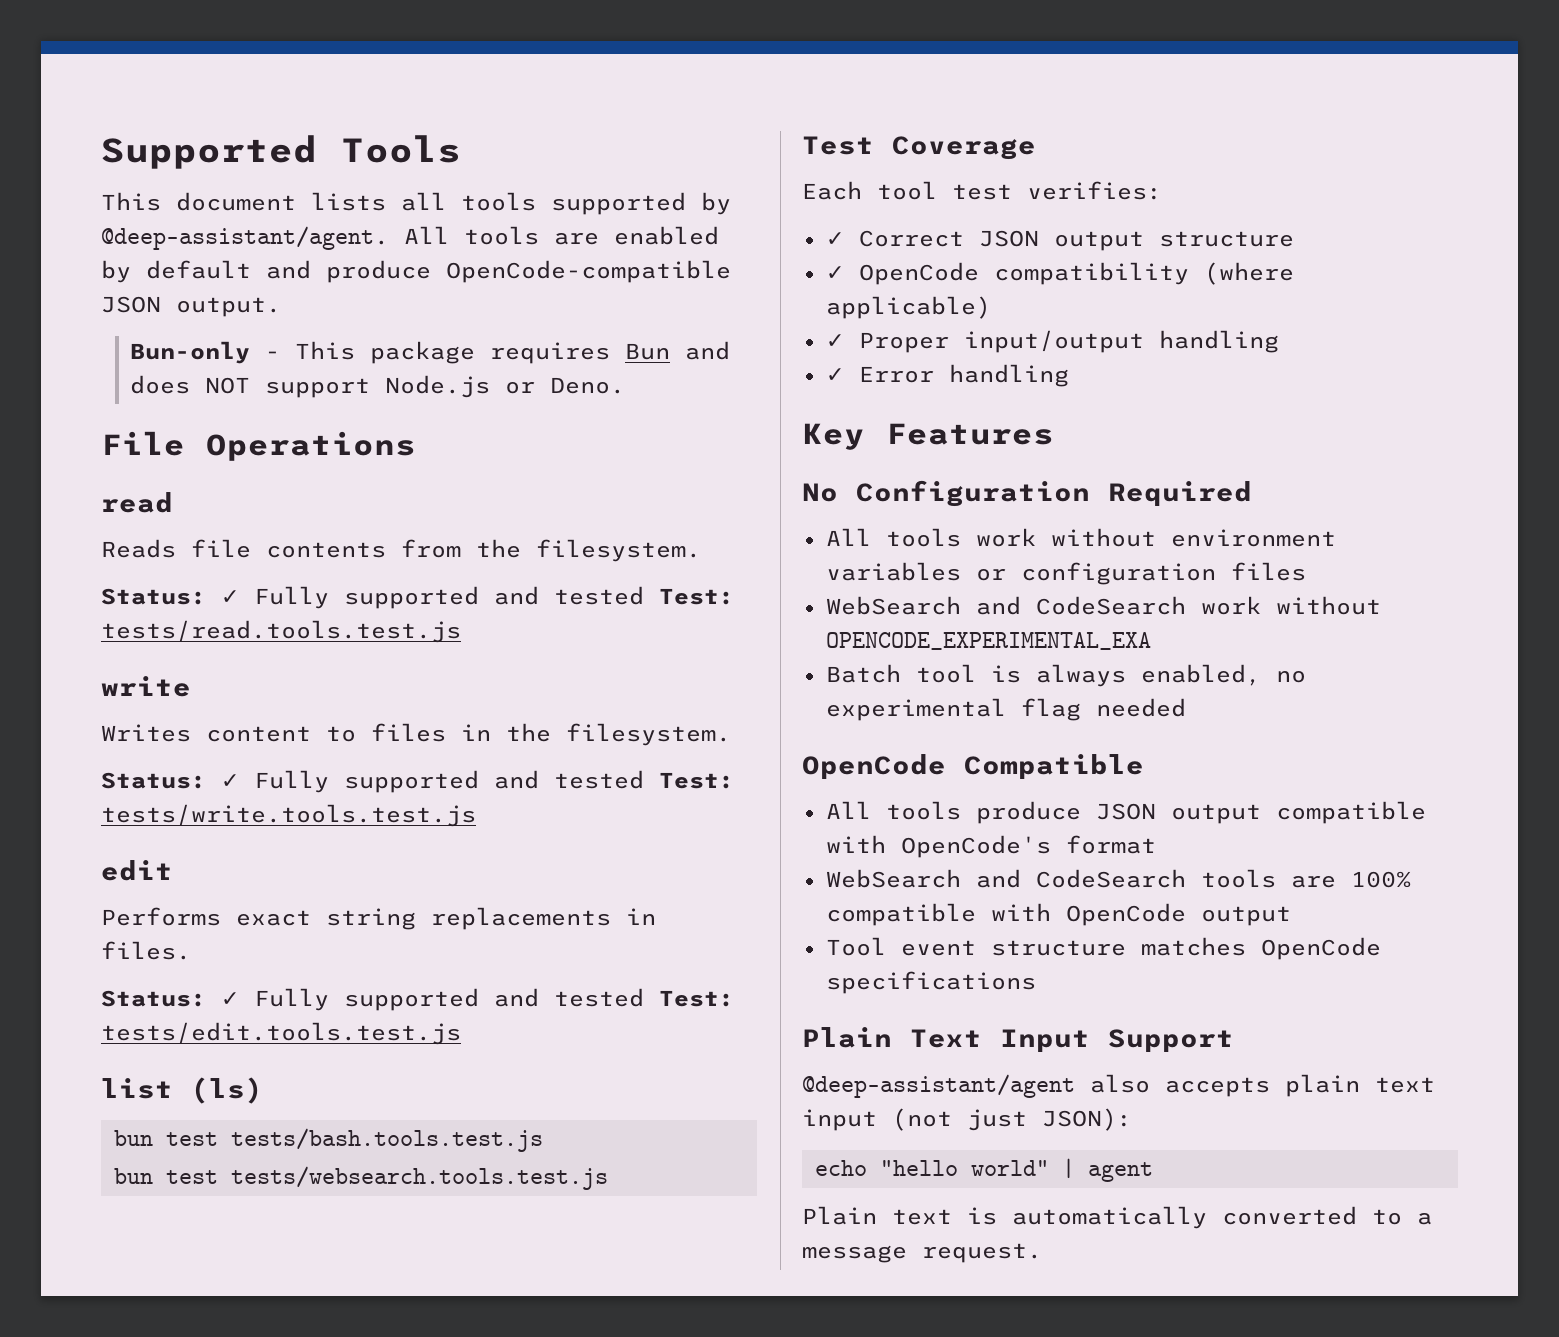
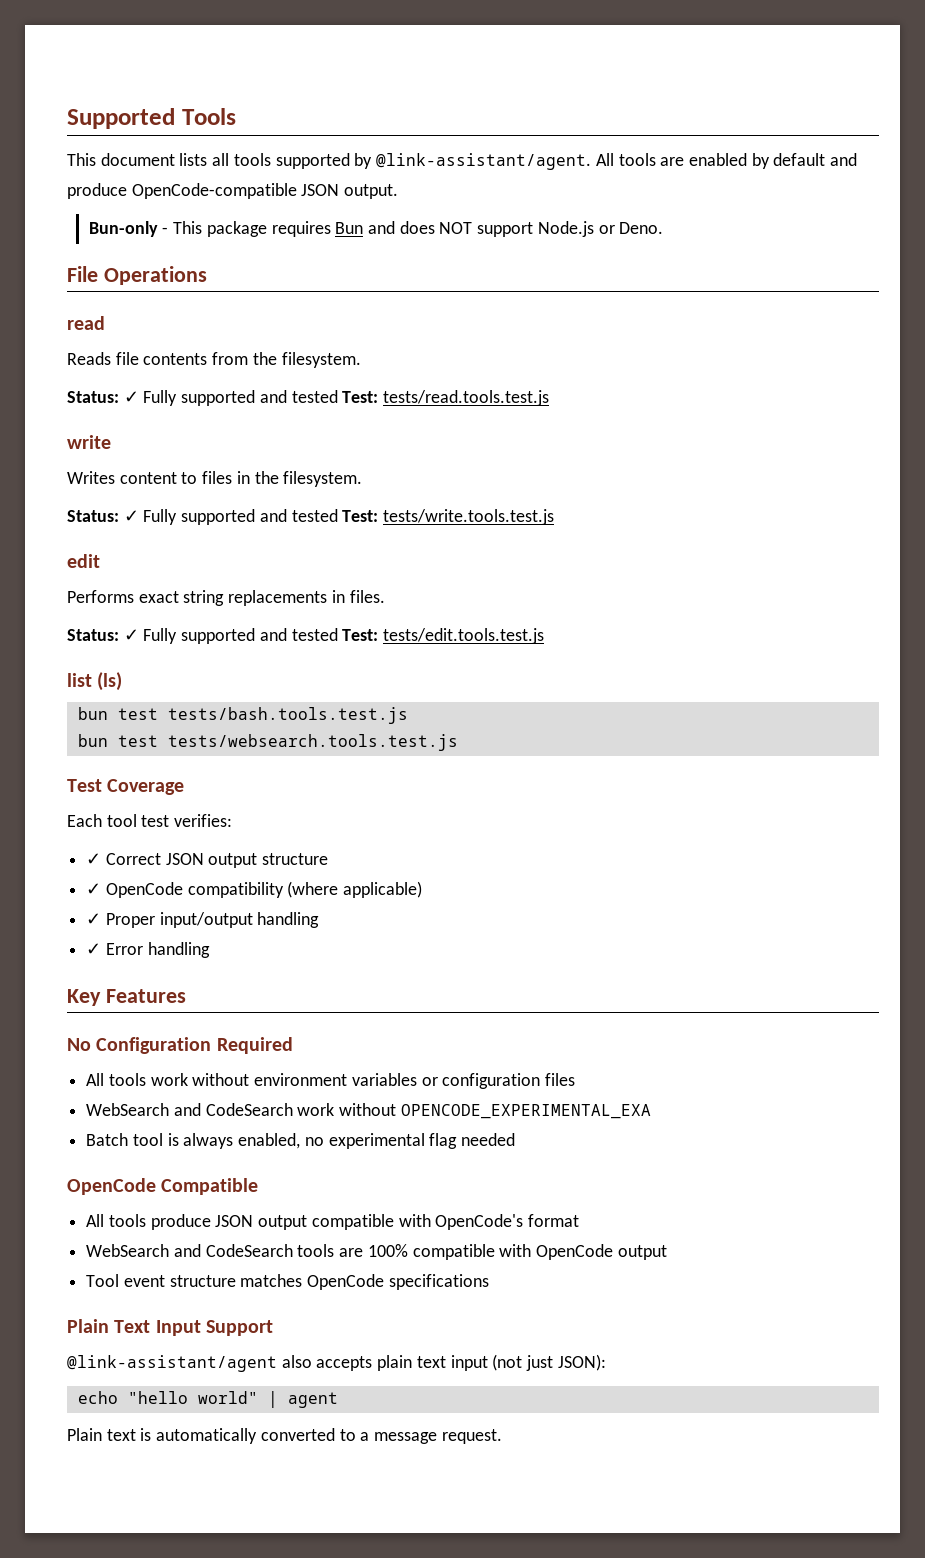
[101,226,389,250] @deep-assistant/agent. -> [376,153,592,170] @link-assistant/agent.
[802,1074,1075,1098] @deep-assistant/agent -> [67,1355,277,1372] @link-assistant/agent

